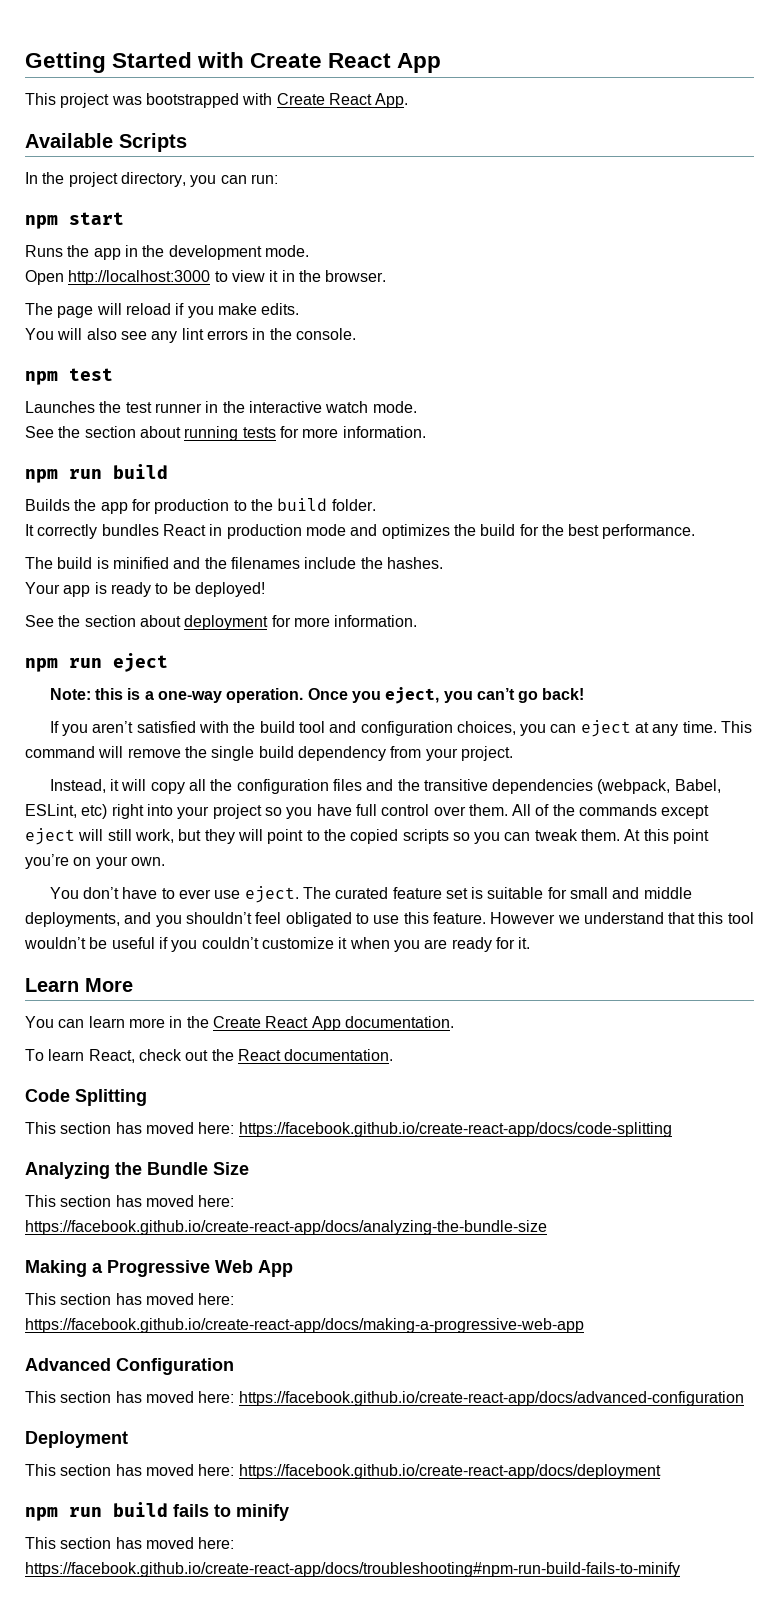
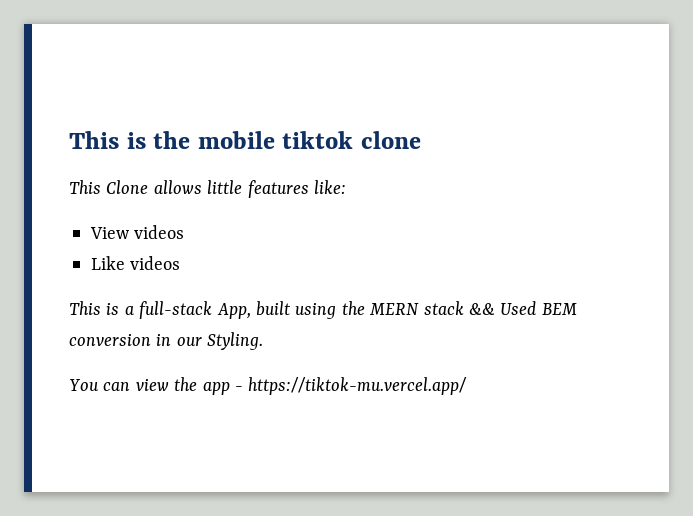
[25,52,442,73] [25,93,409,108] [25,133,187,152] [25,172,278,187] [25,212,124,229] [25,245,309,260] [25,270,387,285] [25,303,300,318] [25,328,356,343] [25,368,113,385] [25,401,417,413] [25,426,426,441] [25,464,168,483] [25,498,376,514] [25,524,696,539] [25,557,443,569] [25,582,265,597] [25,615,418,630] [25,653,168,672] [49,687,585,704] [49,720,753,737] [25,746,513,761] [49,779,721,794] [25,804,710,819] [25,828,710,845] [25,854,165,869] [49,886,692,903] [25,912,754,927] [24,937,531,952] [25,978,133,992] [25,1016,454,1031] [25,1049,394,1063] [25,1089,147,1106] [25,1122,672,1137] [25,1162,249,1179] [25,1195,235,1207] [25,1220,547,1235] [25,1260,293,1277] [25,1293,235,1305] [25,1318,584,1333] [25,1358,234,1375] [25,1391,744,1406] [25,1431,128,1448] [25,1464,661,1479] [25,1502,289,1521] [25,1537,235,1549] [25,1562,680,1577] Getting Started with Create React App // This project was bootstrapped with Create React App. // Available Scripts // In the project directory, you can run: // npm start // Runs the app in the development mode. // Open http://localhost:3000 to view it in the browser. // The page will reload if you make edits. // You will also see any lint errors in the console. // npm test // Launches the test runner in the interactive watch mode. // See the section about running tests for more information. // npm run build // Builds the app for production to the build folder. // It correctly bundles React in production mode and optimizes the build for the best performance. // The build is minified and the filenames include the hashes. // Your app is ready to be deployed! // See the section about deployment for more information. // npm run eject // Note: this is a one-way operation. Once you eject, you can’t go back! // If you aren’t satisfied with the build tool and configuration choices, you can eject at any time. This command will remove the single build dependency from your project. // Instead, it will copy all the configuration files and the transitive dependencies (webpack, Babel, ESLint, etc) right into your project so you have full control over them. All of the commands except eject will still work, but they will point to the copied scripts so you can tweak them. At this point you’re on your own. // You don’t have to ever use eject. The curated feature set is suitable for small and middle deployments, and you shouldn’t feel obligated to use this feature. However we understand that this tool wouldn’t be useful if you couldn’t customize it when you are ready for it. // Learn More // You can learn more in the Create React App documentation. // To learn React, check out the React documentation. // Code Splitting // This section has moved here: https://facebook.github.io/create-react-app/docs/code-splitting // Analyzing the Bundle Size // This section has moved here: https://facebook.github.io/create-react-app/docs/analyzing-the-bundle-size // Making a Progressive Web App // This section has moved here: https://facebook.github.io/create-react-app/docs/making-a-progressive-web-app // Advanced Configuration // This section has moved here: https://facebook.github.io/create-react-app/docs/advanced-configuration // Deployment // This section has moved here: https://facebook.github.io/create-react-app/docs/deployment // npm run build fails to minify // This section has moved here: https://facebook.github.io/create-react-app/docs/troubleshooting#npm-run-build-fails-to-minify -> [69,131,421,149] [69,180,346,198] [90,225,185,239] [91,256,181,270] [69,301,577,319] [69,332,264,350] [69,377,468,395] This is the mobile tiktok clone // This Clone allows little features like: // View videos // Like videos // This is a full-stack App, built using the MERN stack && Used BEM conversion in our Styling. // You can view the app - https://tiktok-mu.vercel.app/

